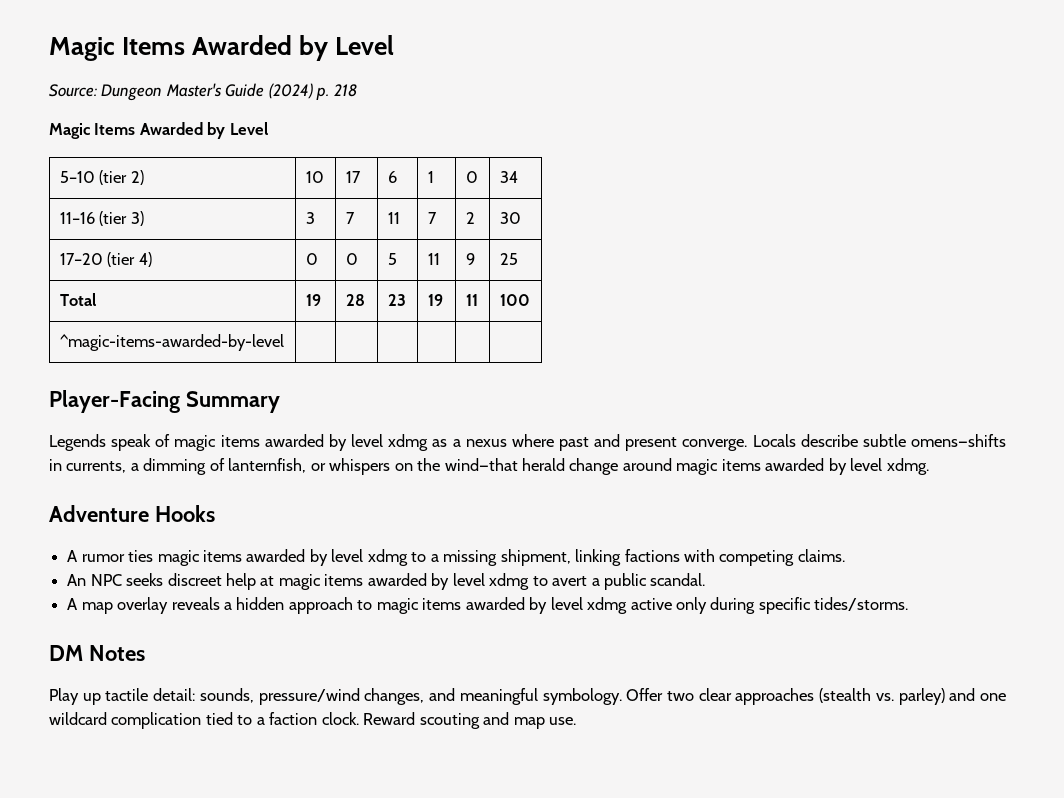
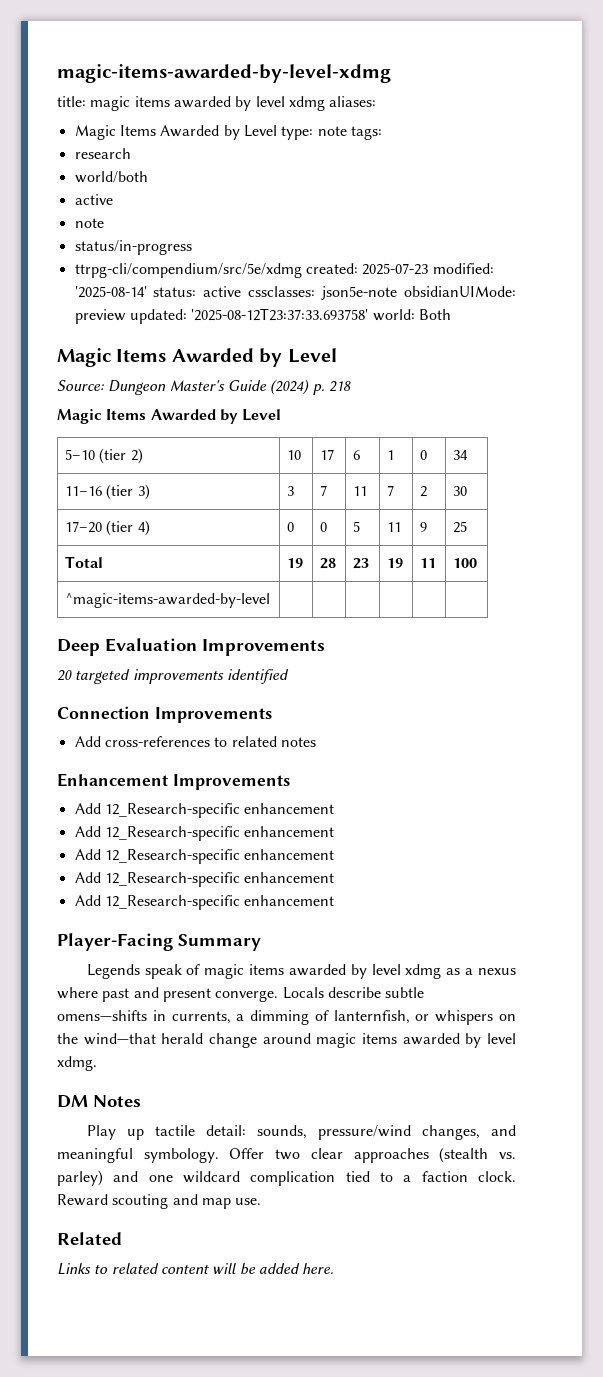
(49, 49) none -> [57,64,391,83] [57,96,377,111] [74,125,382,140] [74,148,131,159] [74,171,148,183] [74,194,113,205] [74,218,104,228] [74,240,192,255] [74,263,494,278] [74,286,516,300] [74,308,451,324] magic-items-awarded-by-level-xdmg // title: magic items awarded by level xdmg aliases: // Magic Items Awarded by Level type: note tags: // research // world/both // active // note // status/in-progress // ttrpg-cli/compendium/src/5e/xdmg created: 2025-07-23 modified: '2025-08-14' status: active cssclasses: json5e-note obsidianUIMode: preview updated: '2025-08-12T23:37:33.693758' world: Both //
(284, 342) none -> [57,638,325,656] [57,669,289,684] [57,706,272,723] [74,736,316,747] [57,773,290,790] [74,803,335,818] [74,826,335,841] [74,849,335,864] [74,872,335,887] [74,895,335,910] // Deep Evaluation Improvements // 20 targeted improvements identified // Connection Improvements // Add cross-references to related notes // Enhancement Improvements // Add 12_Research-specific enhancement // Add 12_Research-specific enhancement // Add 12_Research-specific enhancement // Add 12_Research-specific enhancement // Add 12_Research-specific enhancement
[49,505,215,522] [67,549,845,566] [67,573,706,590] [67,597,909,614] // Adventure Hooks // A rumor ties magic items awarded by level xdmg to a missing shipment, linking factions with competing claims. // An NPC seeks discreet help at magic items awarded by level xdmg to avert a public scandal. // A map overlay reveals a hidden approach to magic items awarded by level xdmg active only during specific tides/storms. -> (97, 1063) none
(577, 721) none -> [57,1232,122,1245] [57,1263,335,1275] // Related // Links to related content will be added here.

